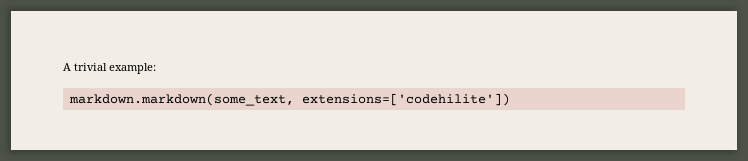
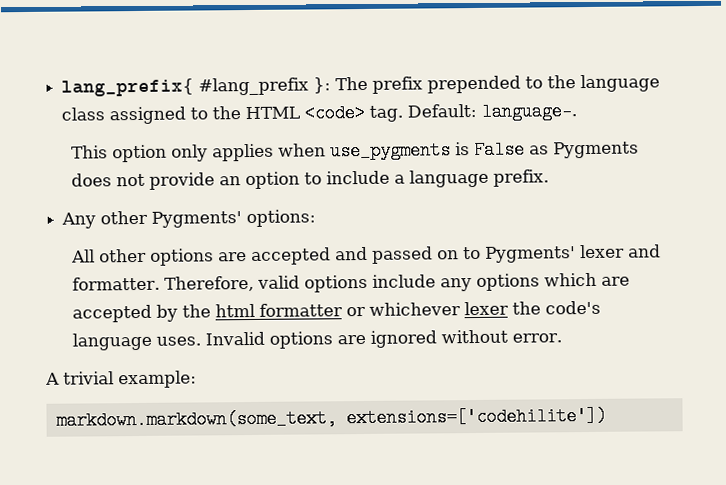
(63, 67) none -> [61,74,661,97] [61,102,578,125] [71,140,640,163] [71,169,550,190] [61,209,317,229] [71,244,662,266] [72,272,631,293] [72,300,602,323] [72,329,563,351] lang_prefix{ #lang_prefix }: The prefix prepended to the language class assigned to the HTML <code> tag. Default: language-. // This option only applies when use_pygments is False as Pygments does not provide an option to include a language prefix. // Any other Pygments' options: // All other options are accepted and passed on to Pygments' lexer and formatter. Therefore, valid options include any options which are accepted by the html formatter or whichever lexer the code's language uses. Invalid options are ignored without error. //

